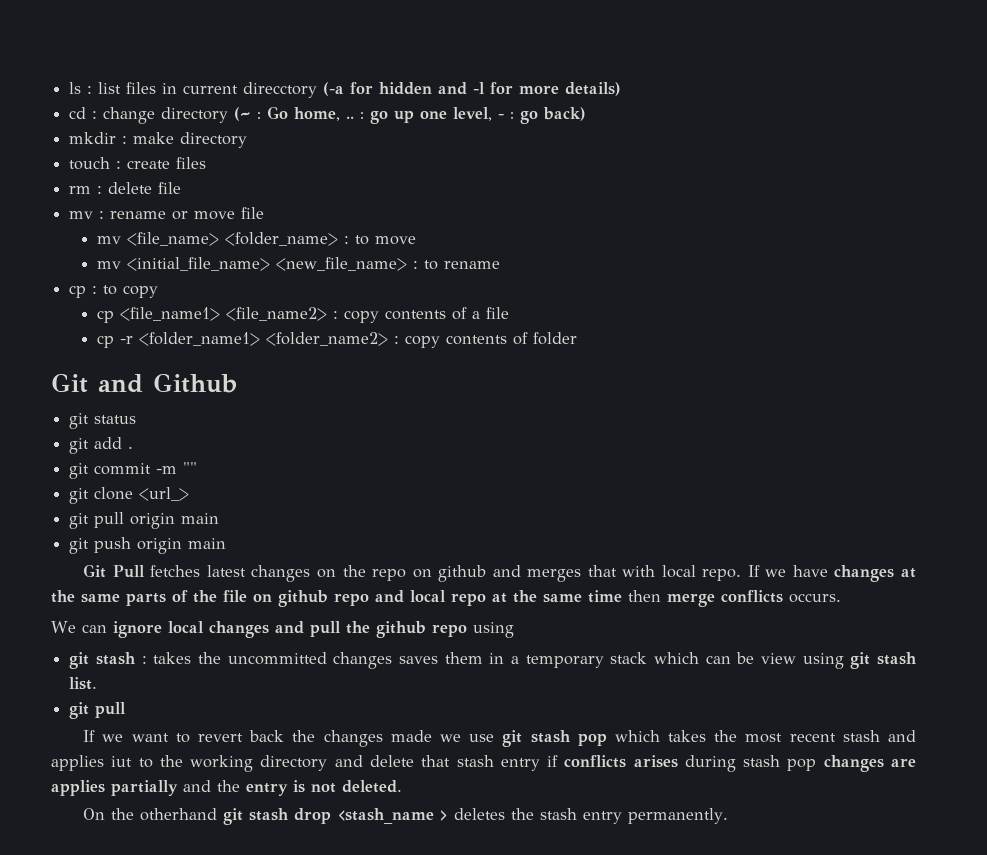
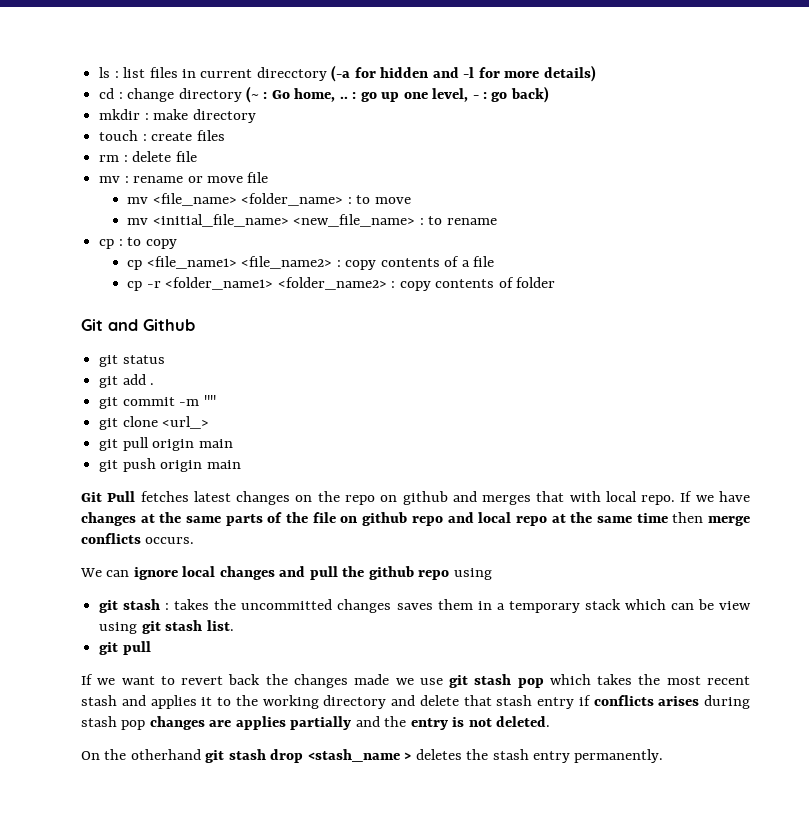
[111,756,133,767] iut -> [201,697,213,706] it

